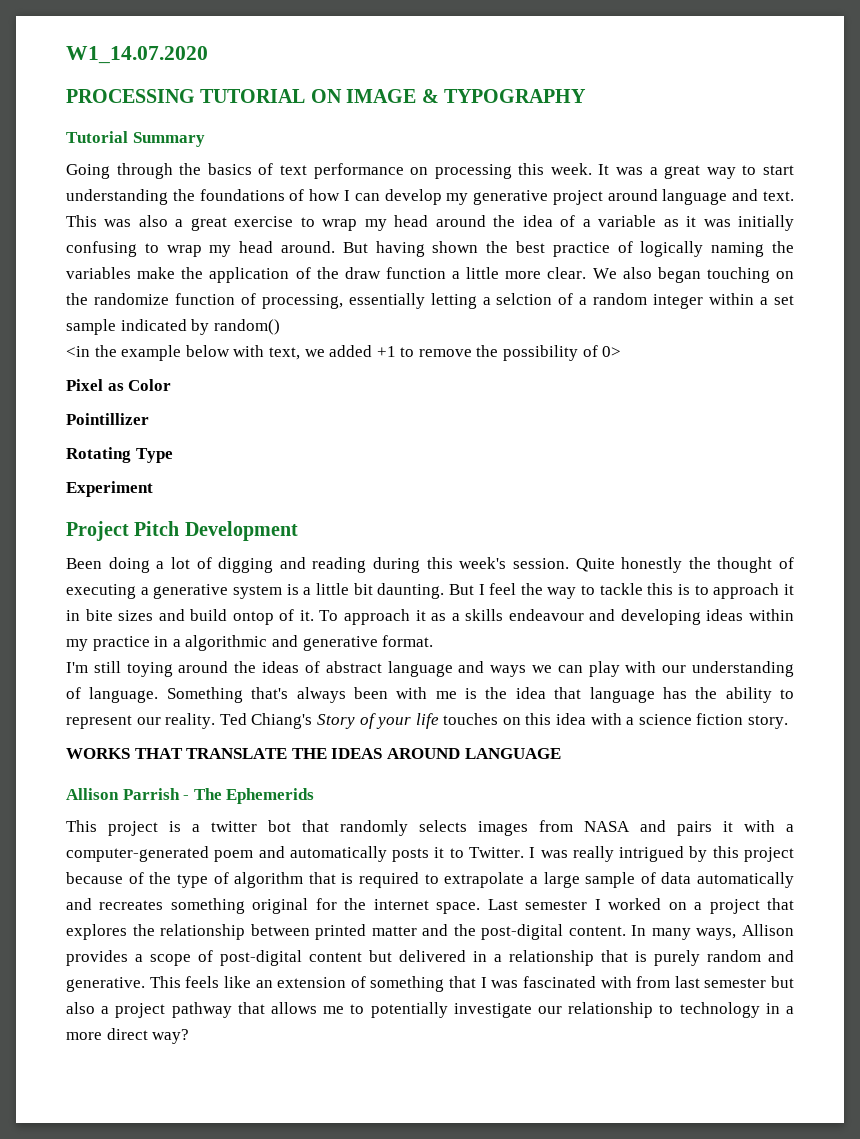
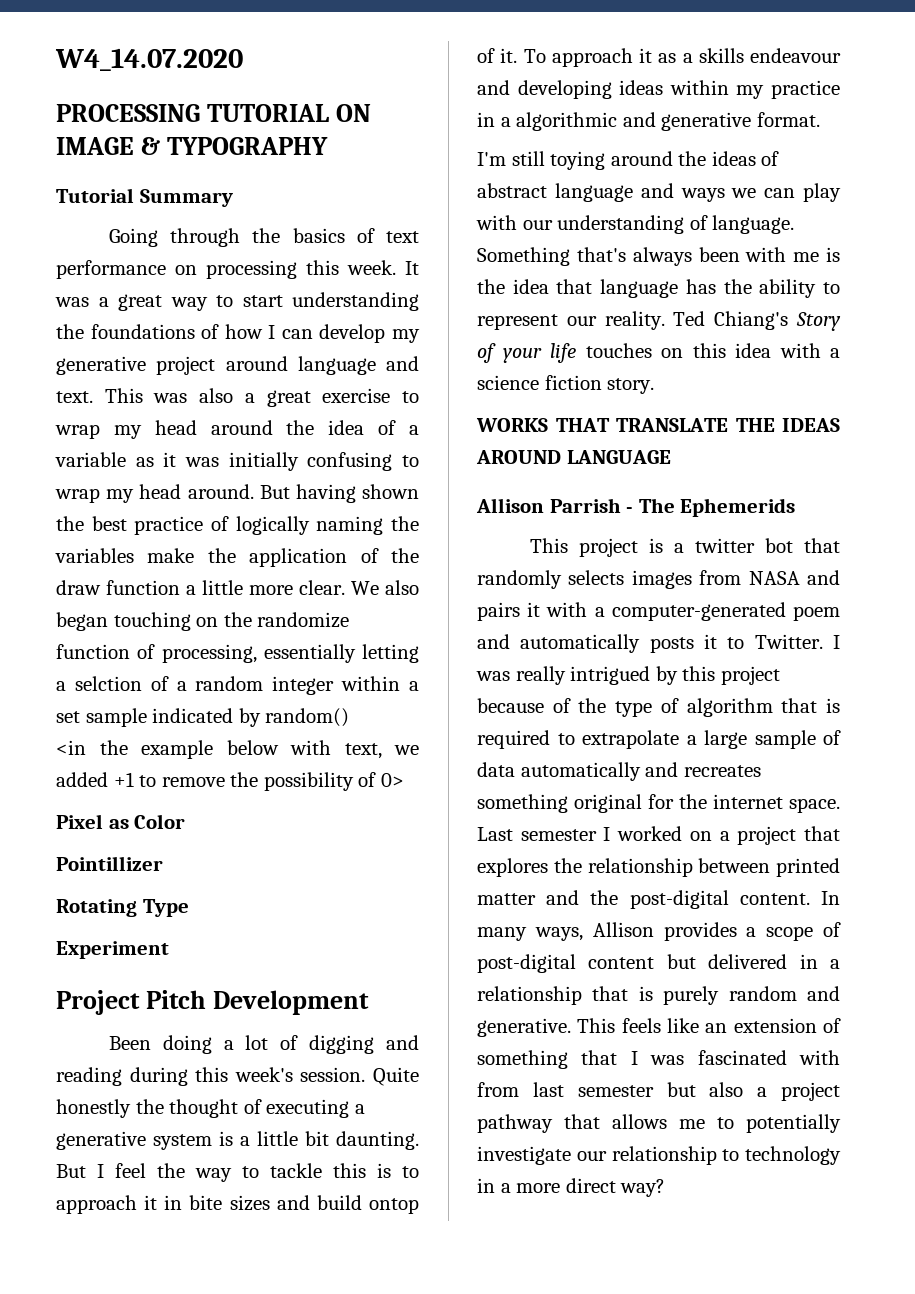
[66,46,208,64] W1_14.07.2020 -> [55,48,243,71] W4_14.07.2020

